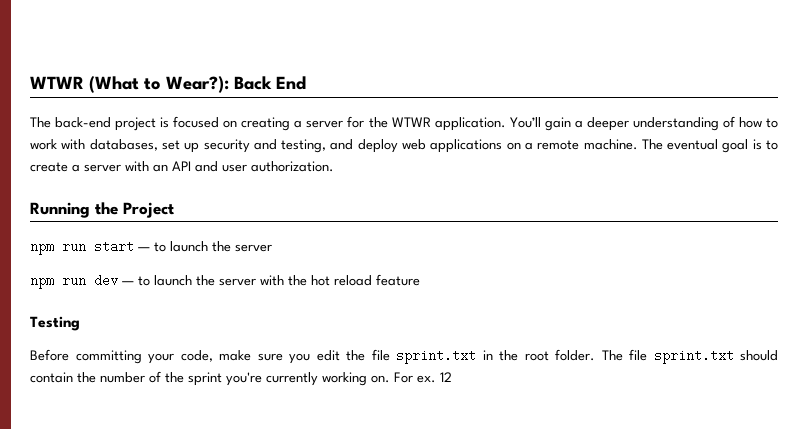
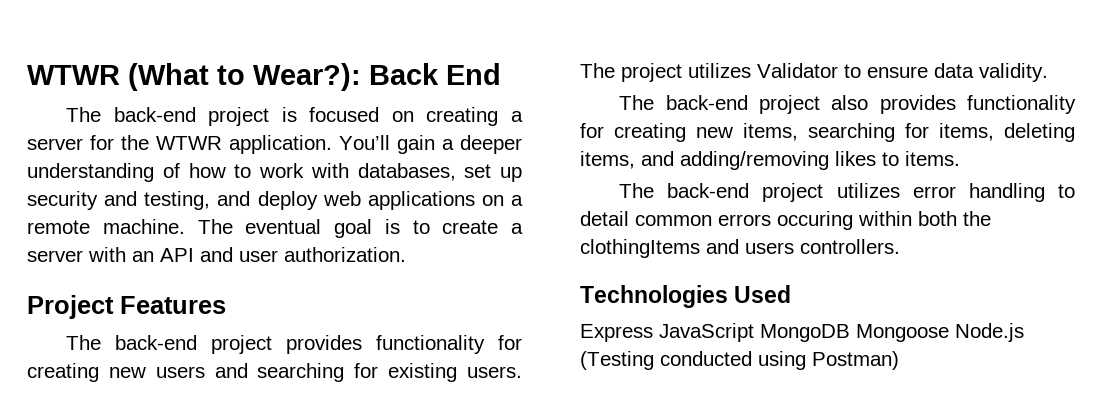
[30,202,174,218] [30,240,272,255] [30,274,420,289] [30,316,80,331] [30,349,778,364] [30,371,452,386] Running the Project // npm run start — to launch the server // npm run dev — to launch the server with the hot reload feature // Testing // Before committing your code, make sure you edit the file sprint.txt in the root folder. The file sprint.txt should contain the number of the sprint you're currently working on. For ex. 12 -> [27,295,226,319] [66,335,522,354] [27,363,522,382] [580,63,1048,82] [619,95,1076,114] [580,123,1075,142] [580,151,960,170] [619,183,1075,202] [580,211,991,230] [580,239,900,258] [580,285,792,308] [580,323,1024,342] [580,351,899,370] Project Features // The back-end project provides functionality for creating new users and searching for existing users. The project utilizes Validator to ensure data validity. // The back-end project also provides functionality for creating new items, searching for items, deleting items, and adding/removing likes to items. // The back-end project utilizes error handling to detail common errors occuring within both the clothingItems and users controllers. // Technologies Used // Express JavaScript MongoDB Mongoose Node.js (Testing conducted using Postman)

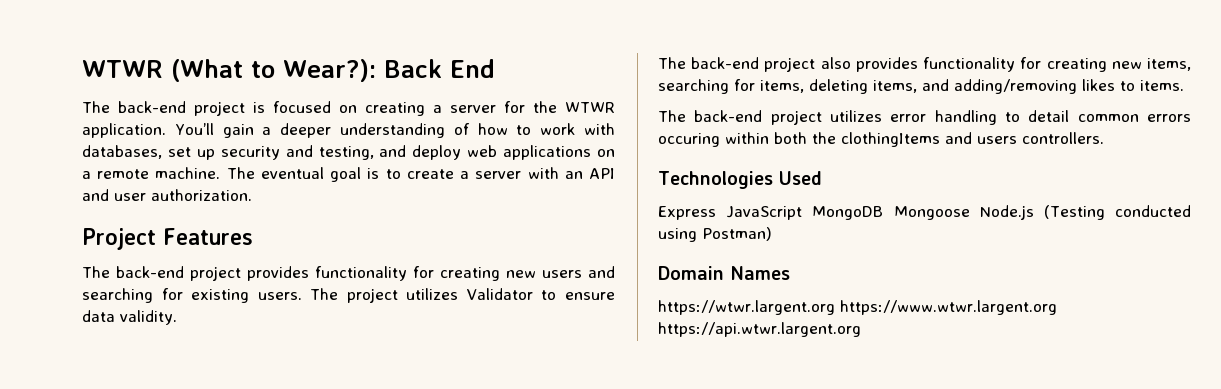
(899, 360) none -> [658,266,790,280] [658,300,1057,315] [658,322,861,337] // Domain Names // https://wtwr.largent.org https://www.wtwr.largent.org https://api.wtwr.largent.org

